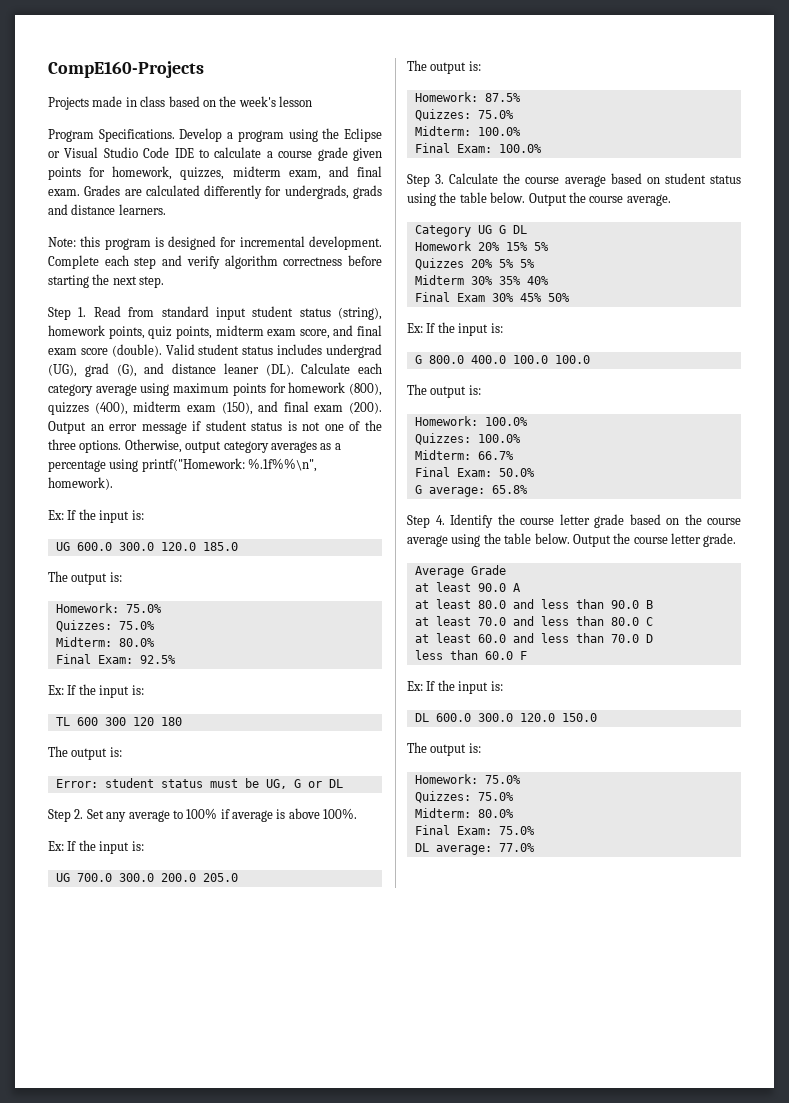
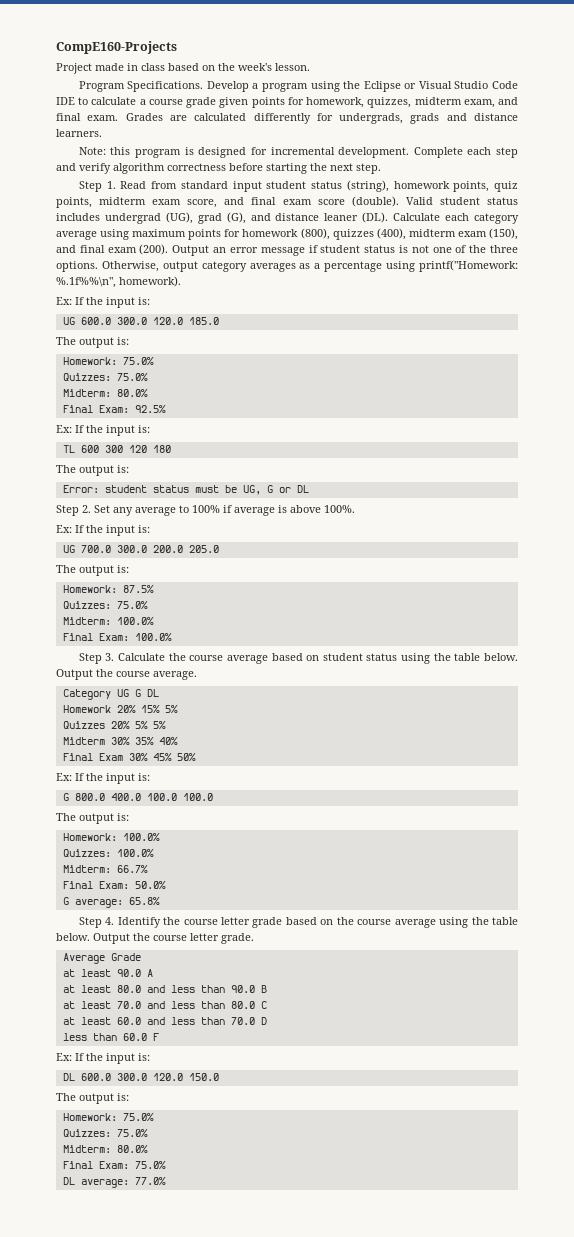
[48,97,89,110] Projects -> [56,63,92,74] Project
[279,96,312,107] lesson -> [275,63,310,71] lesson.

